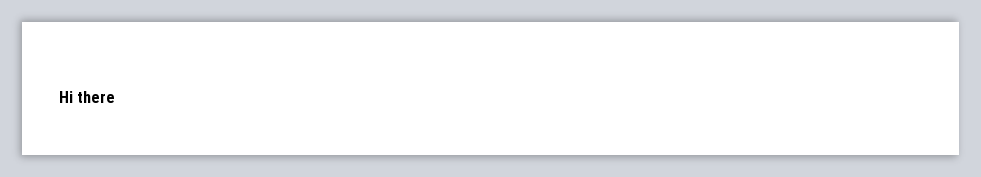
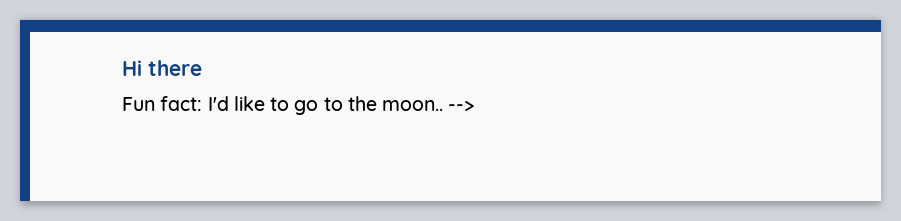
(116, 97) none -> [122,96,475,115] // Fun fact: I'd like to go to the moon.. -->

